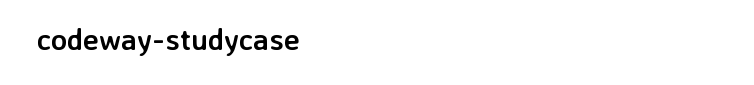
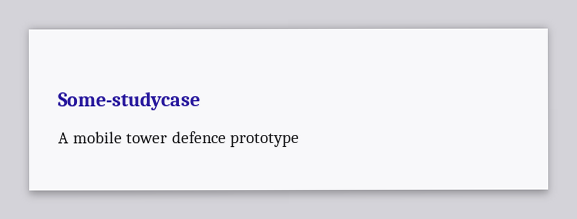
[37,28,300,56] codeway-studycase -> [57,91,201,111] [58,131,301,148] Some-studycase // A mobile tower defence prototype

